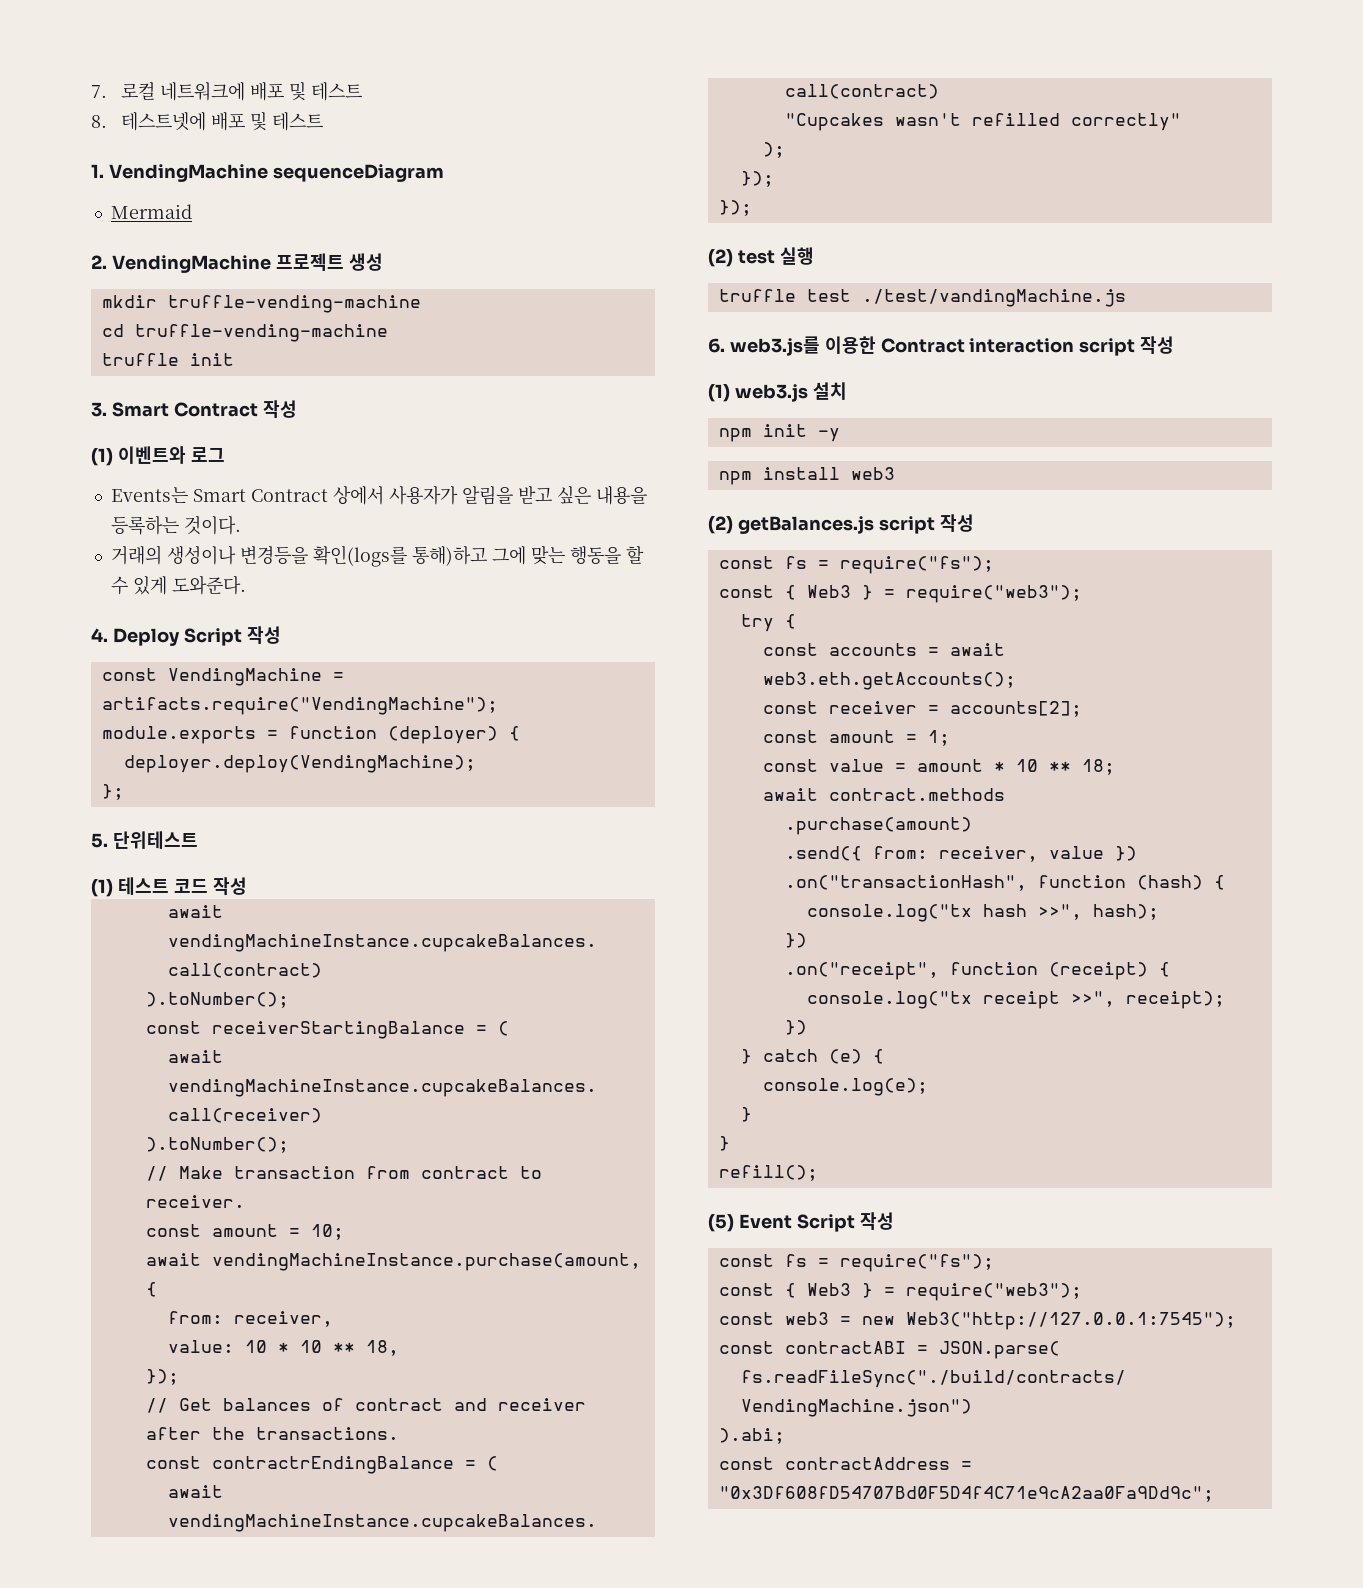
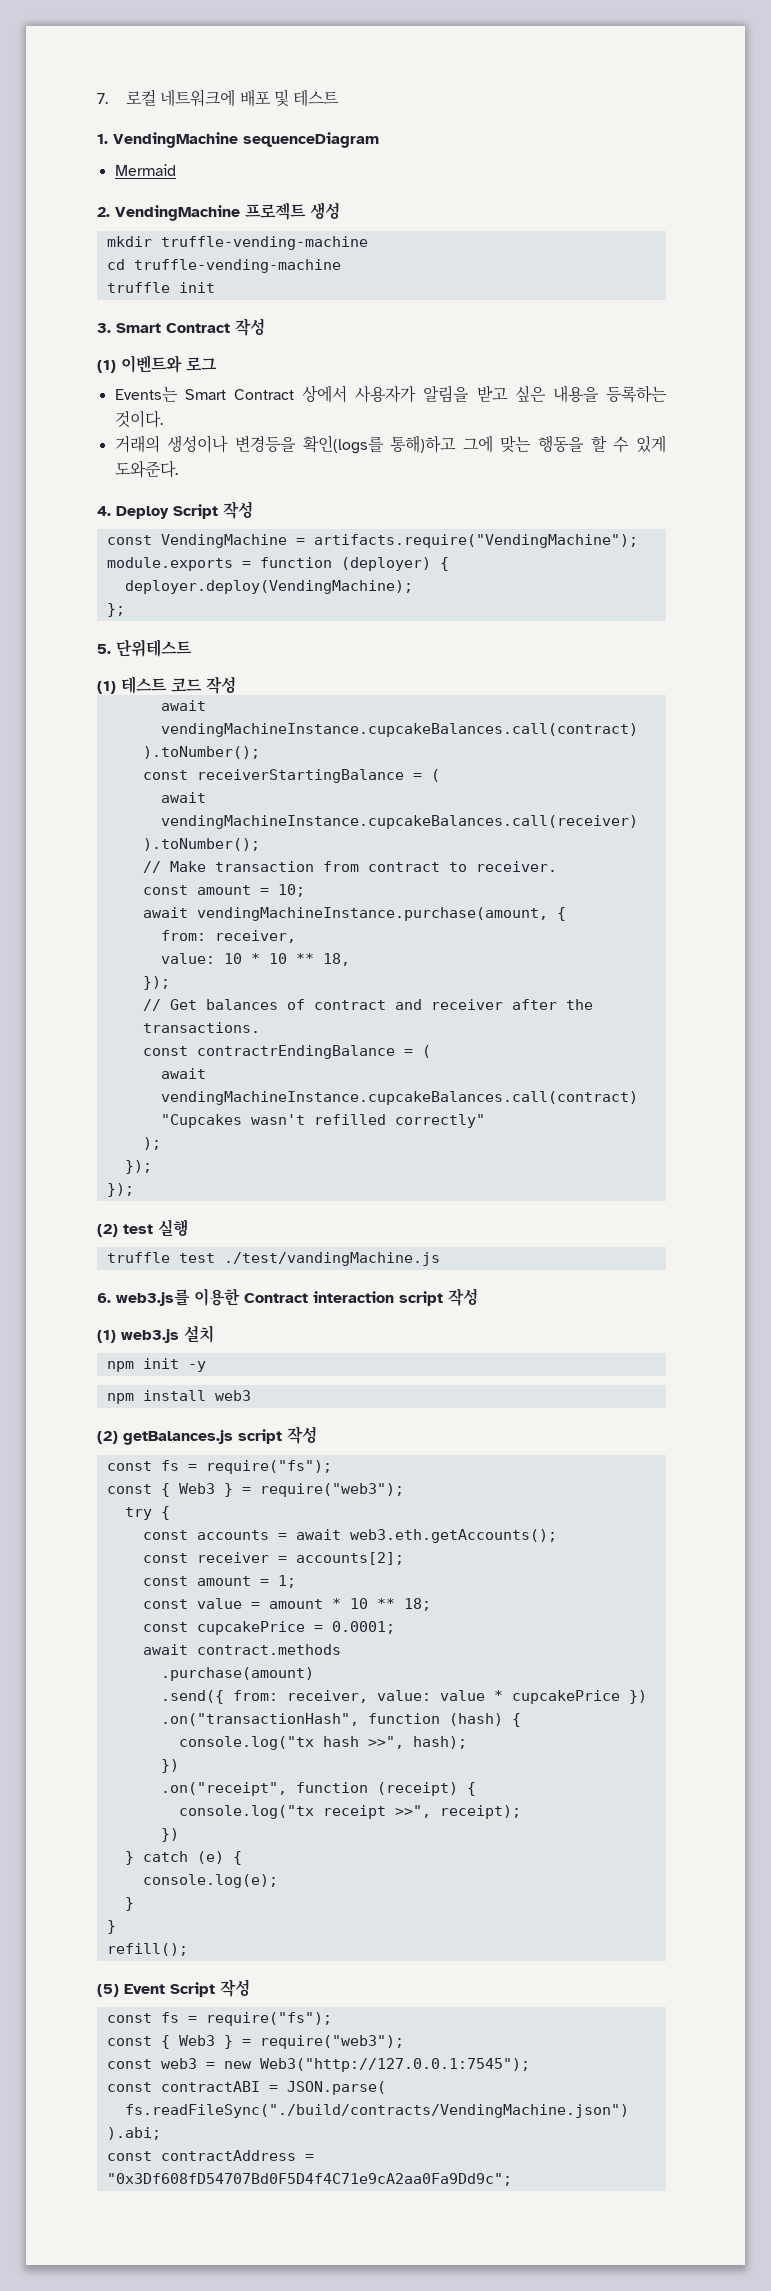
[91,112,323,131] // 8. 테스트넷에 배포 및 테스트 -> (340, 98) none
(1115, 767) none -> [142,1621,395,1635] // const cupcakePrice = 0.0001;
[1048,846,1104,859] value -> [376,1690,620,1704] value: value * cupcakePrice

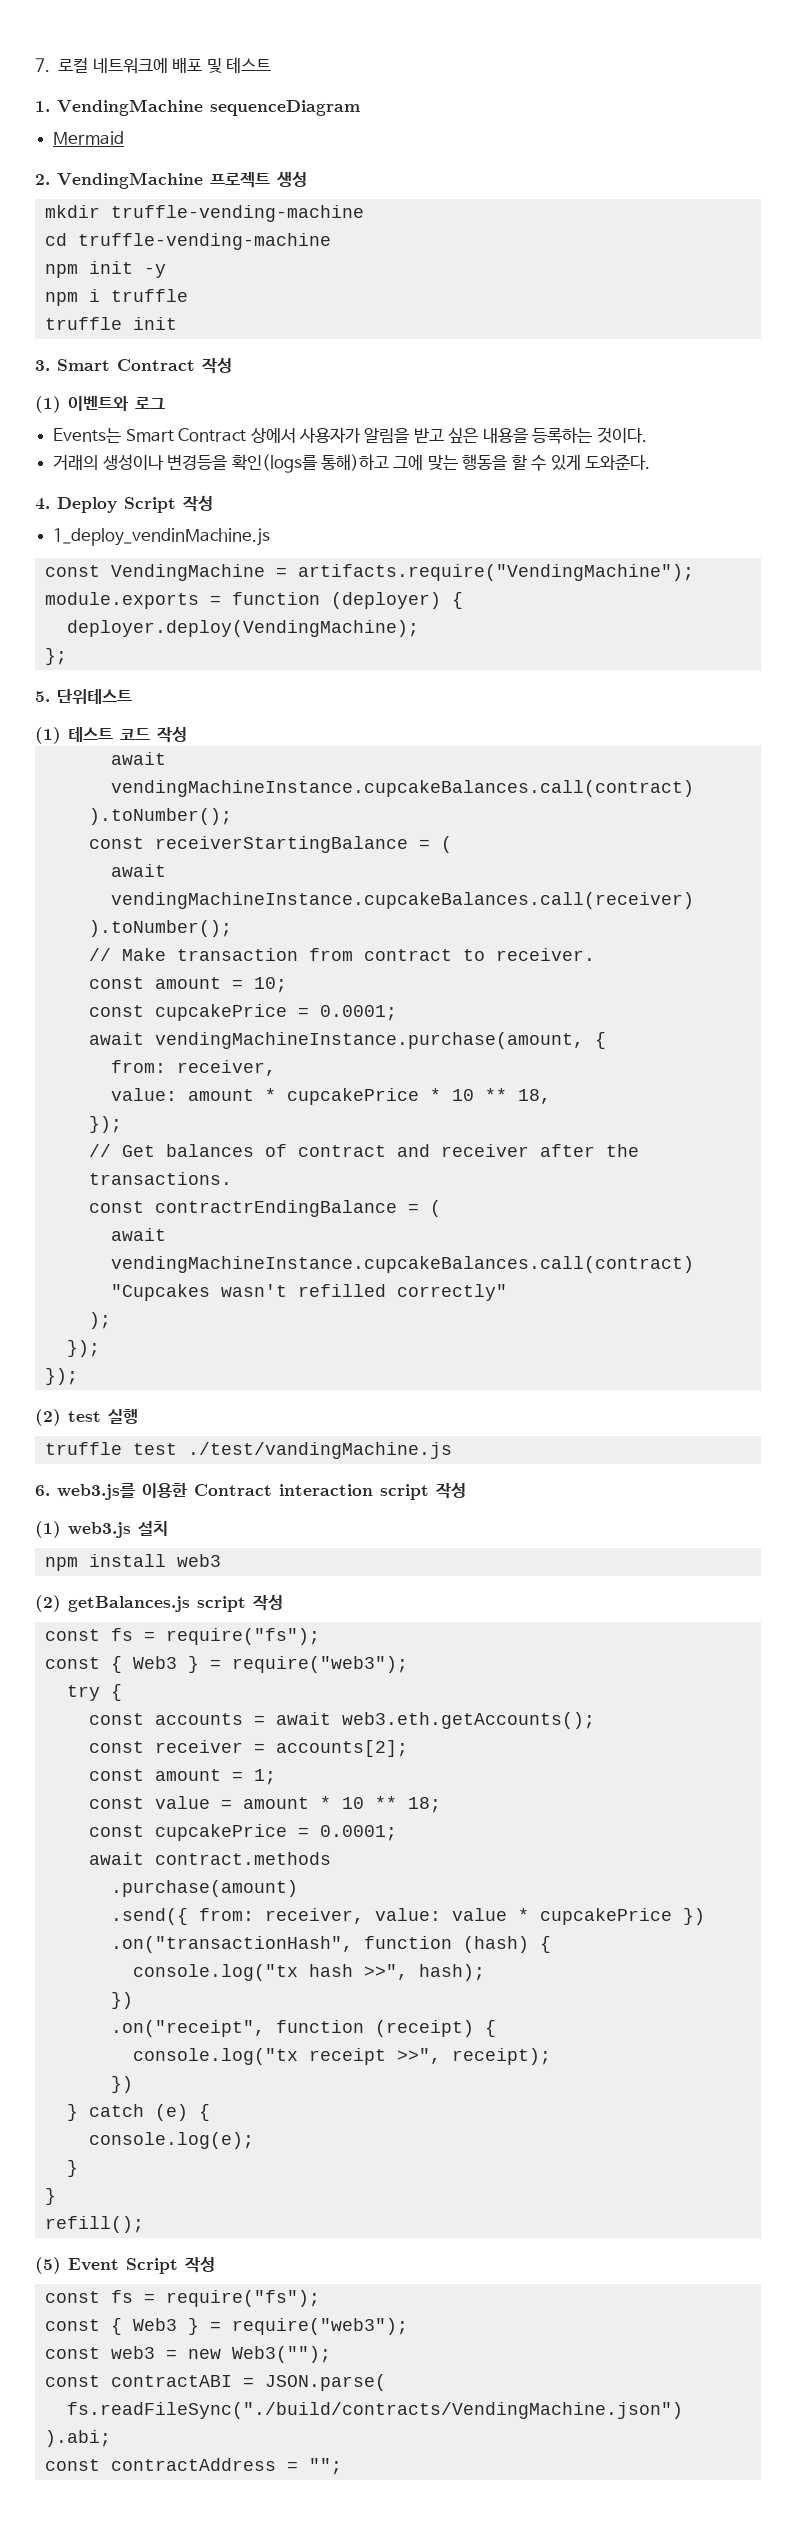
(341, 266) none -> [44,261,166,278] [44,289,188,306] // npm init -y // npm i truffle
(253, 510) none -> [53,528,271,546] // 1_deploy_vendinMachine.js
(305, 890) none -> [88,1004,397,1021] // const cupcakePrice = 0.0001;
[223,953,242,964] 10 -> [187,1088,419,1105] amount * cupcakePrice
[106,1358,206,1372] // npm init -y -> (168, 1528) none
[259,2058,530,2072] Web3("http://127.0.0.1:7545"); -> [231,2346,331,2363] Web3("");
[106,2173,512,2186] "0x3Df608fD54707Bd0F5D4f4C71e9cA2aa0Fa9Dd9c"; -> [308,2458,342,2475] "";

